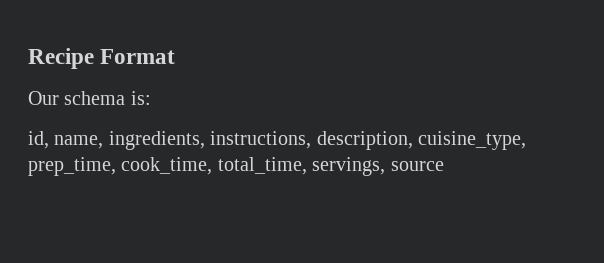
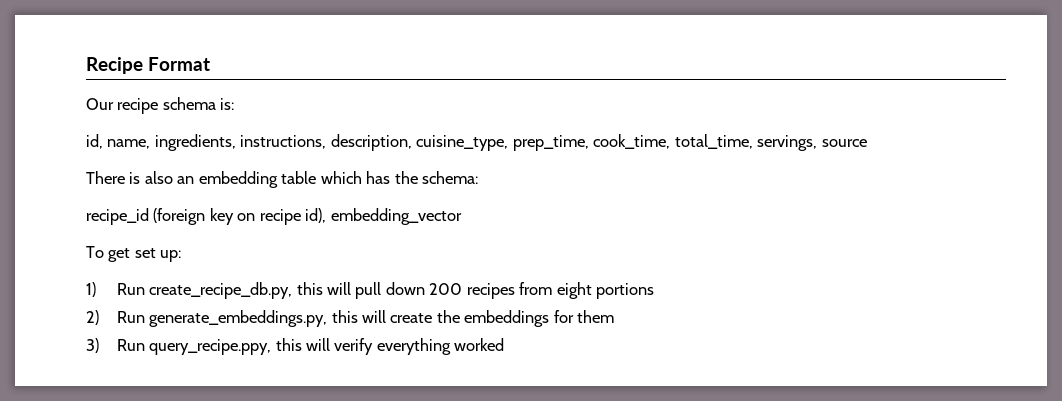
(59, 98) none -> [117,98,159,114] recipe
(444, 166) none -> [86,171,479,188] [86,208,462,225] [86,246,182,262] [86,282,655,299] [86,310,615,327] [86,338,505,355] // There is also an embedding table which has the schema: // recipe_id (foreign key on recipe id), embedding_vector // To get set up: // 1) Run create_recipe_db.py, this will pull down 200 recipes from eight portions // 2) Run generate_embeddings.py, this will create the embeddings for them // 3) Run query_recipe.ppy, this will verify everything worked

